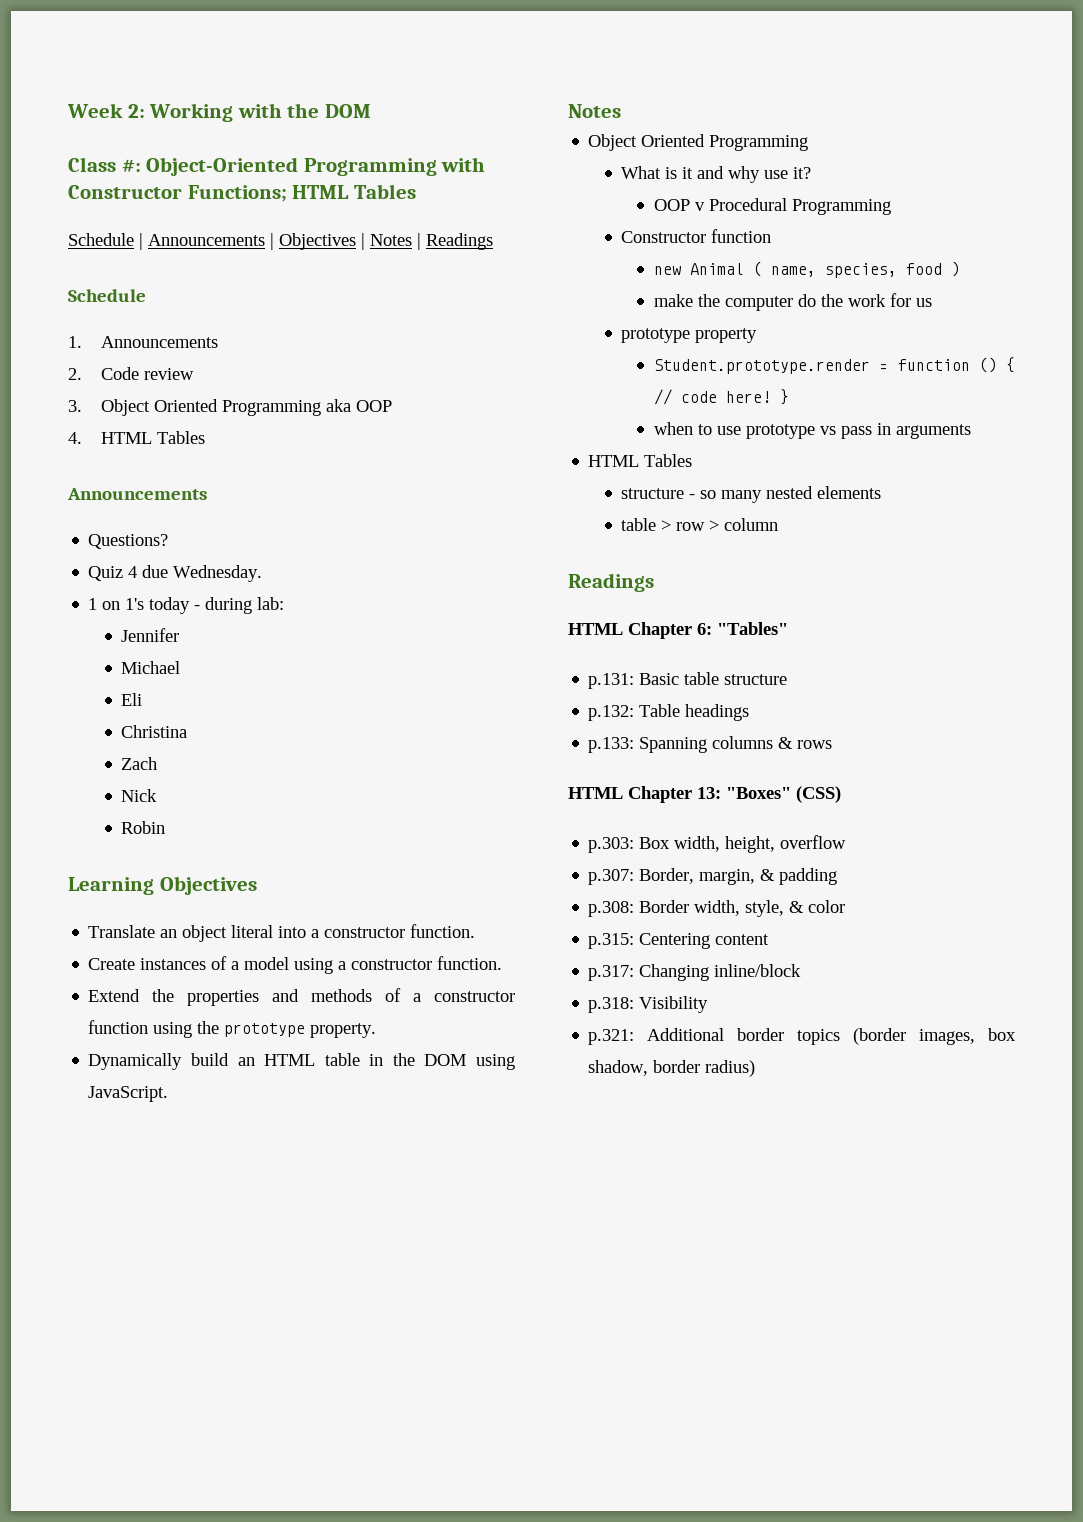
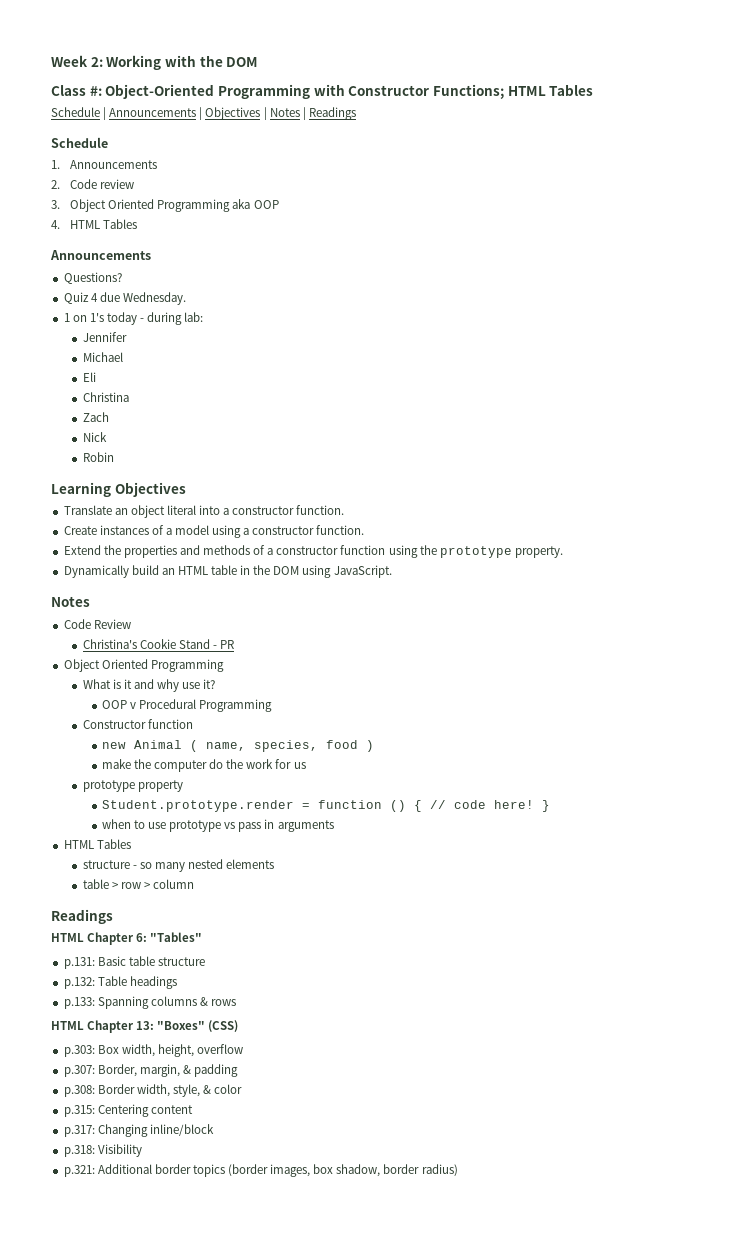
(621, 111) none -> [63,619,131,629] [82,639,235,649] // Code Review // Christina's Cookie Stand - PR

